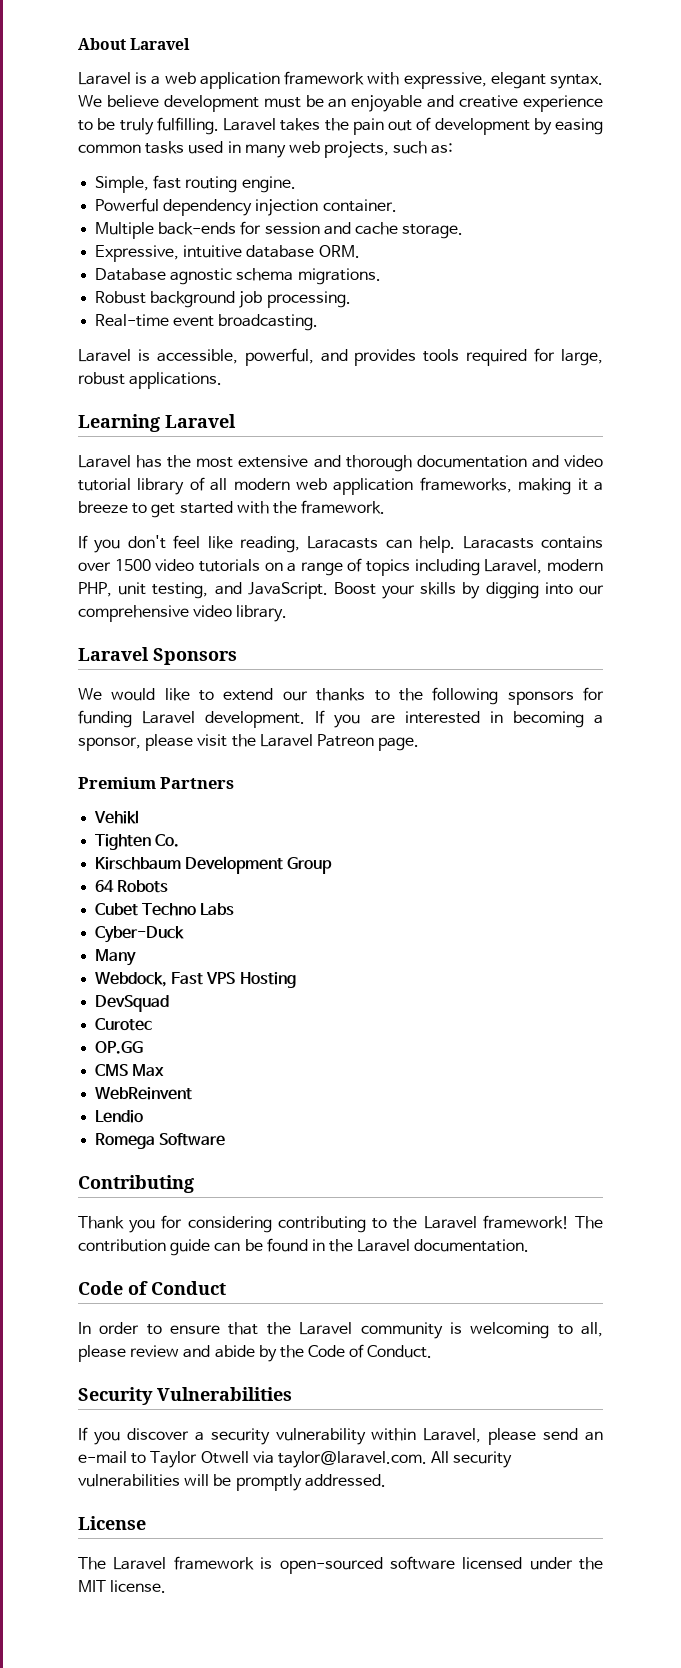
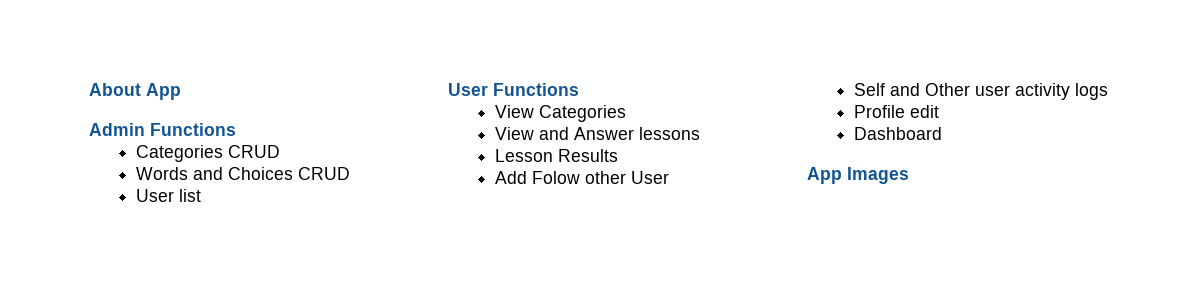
[130,38,191,50] [78,71,603,89] [78,95,604,112] [78,117,603,135] [78,141,454,158] [95,175,296,193] [95,198,397,216] [95,221,464,239] [95,245,360,262] [95,268,381,285] [95,291,351,308] [95,314,319,331] [78,348,604,366] [78,372,223,389] [78,414,236,432] [78,455,604,472] [78,477,603,495] [78,500,386,518] [78,535,603,553] [78,558,603,576] [78,582,604,599] [78,605,288,622] [78,647,237,665] [78,687,604,705] [78,710,603,728] [78,734,420,751] [78,777,235,789] [94,810,140,824] [95,834,180,850] [95,856,333,874] [95,880,169,893] [95,903,235,916] [95,926,185,943] [95,949,137,966] [95,972,296,988] [95,995,170,1012] [95,1018,153,1031] [95,1041,144,1054] [95,1064,165,1076] [95,1087,193,1100] [95,1110,144,1123] [95,1133,226,1149] [78,1175,194,1193] [78,1215,603,1233] [78,1238,530,1256] [78,1281,226,1295] [78,1322,603,1339] [78,1344,433,1362] [78,1387,292,1405] [78,1427,603,1445] [78,1451,513,1468] [78,1474,386,1491] [78,1516,146,1530] [78,1556,603,1574] [78,1580,167,1593] Laravel // Laravel is a web application framework with expressive, elegant syntax. We believe development must be an enjoyable and creative experience to be truly fulfilling. Laravel takes the pain out of development by easing common tasks used in many web projects, such as: // Simple, fast routing engine. // Powerful dependency injection container. // Multiple back-ends for session and cache storage. // Expressive, intuitive database ORM. // Database agnostic schema migrations. // Robust background job processing. // Real-time event broadcasting. // Laravel is accessible, powerful, and provides tools required for large, robust applications. // Learning Laravel // Laravel has the most extensive and thorough documentation and video tutorial library of all modern web application frameworks, making it a breeze to get started with the framework. // If you don't feel like reading, Laracasts can help. Laracasts contains over 1500 video tutorials on a range of topics including Laravel, modern PHP, unit testing, and JavaScript. Boost your skills by digging into our comprehensive video library. // Laravel Sponsors // We would like to extend our thanks to the following sponsors for funding Laravel development. If you are interested in becoming a sponsor, please visit the Laravel Patreon page. // Premium Partners // Vehikl // Tighten Co. // Kirschbaum Development Group // 64 Robots // Cubet Techno Labs // Cyber-Duck // Many // Webdock, Fast VPS Hosting // DevSquad // Curotec // OP.GG // CMS Max // WebReinvent // Lendio // Romega Software // Contributing // Thank you for considering contributing to the Laravel framework! The contribution guide can be found in the Laravel documentation. // Code of Conduct // In order to ensure that the Laravel community is welcoming to all, please review and abide by the Code of Conduct. // Security Vulnerabilities // If you discover a security vulnerability within Laravel, please send an e-mail to Taylor Otwell via taylor@laravel.com. All security vulnerabilities will be promptly addressed. // License // The Laravel framework is open-sourced software licensed under the MIT license. -> [146,83,181,100] [89,123,236,136] [135,145,280,162] [135,167,350,180] [135,189,201,202] [448,83,579,96] [494,105,626,122] [494,127,700,140] [494,149,618,162] [494,171,669,184] [853,83,1108,100] [853,105,939,118] [853,127,942,140] [807,167,909,184] App // Admin Functions // Categories CRUD // Words and Choices CRUD // User list // User Functions // View Categories // View and Answer lessons // Lesson Results // Add Folow other User // Self and Other user activity logs // Profile edit // Dashboard // App Images

